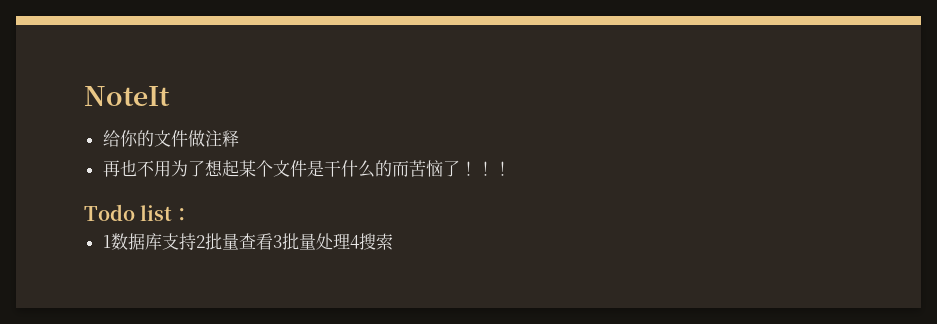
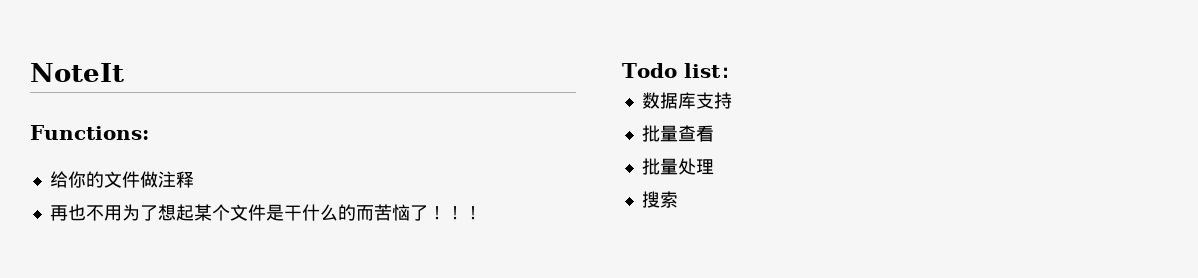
(170, 96) none -> [30,125,149,140] // Functions:
[102,235,111,248] 1 -> (740, 72) none
[195,235,205,248] 2 -> (732, 100) //
[272,235,282,248] 3 -> (714, 133) //
[349,235,360,249] 4 -> (714, 167) //

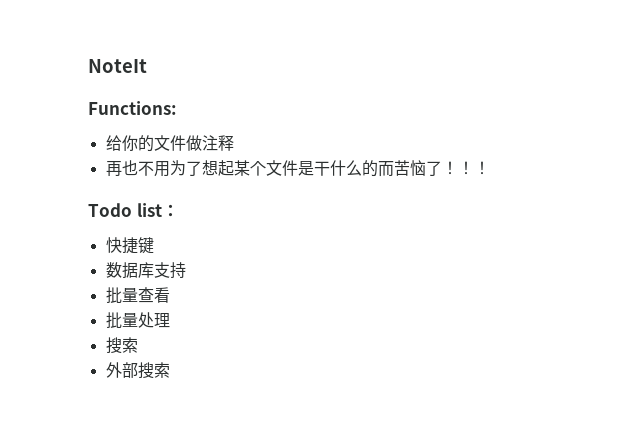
(740, 72) none -> [105,237,154,254] // 快捷键
(678, 199) none -> [105,362,170,379] // 外部搜索

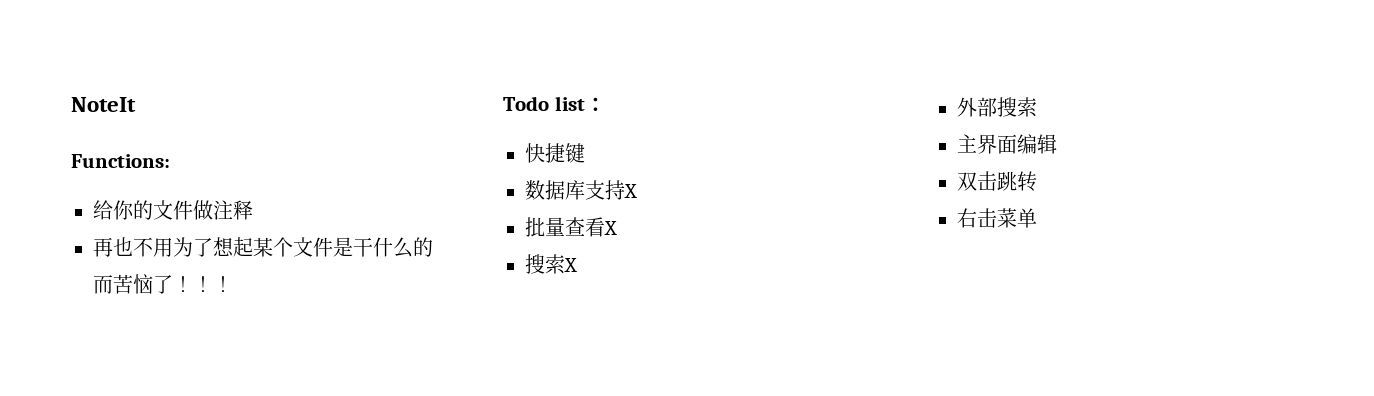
(186, 270) none -> [624,184,637,198] X
[105,312,170,329] [105,337,138,354] // 批量处理 // 搜索 -> [604,221,617,235] [525,254,577,274] X // 搜索X
(170, 370) none -> [957,134,1057,154] [957,171,1037,192] [957,208,1037,228] // 主界面编辑 // 双击跳转 // 右击菜单

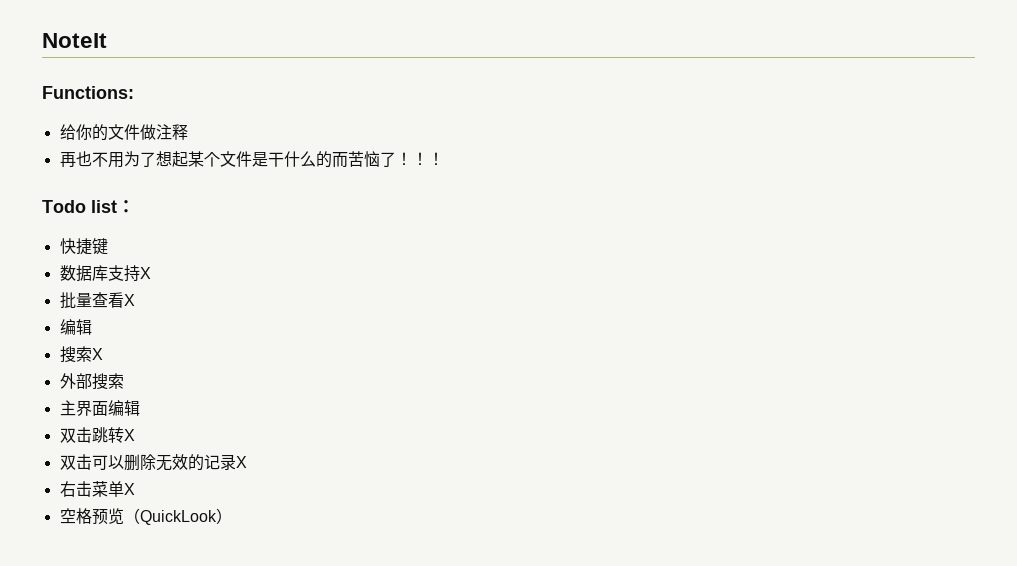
(617, 228) none -> [59,319,92,335] // 编辑
[957,208,1037,228] // 右击菜单 -> [123,429,135,441] [59,454,247,471] [59,481,135,497] [59,508,232,525] X // 双击可以删除无效的记录X // 右击菜单X // 空格预览（QuickLook）

